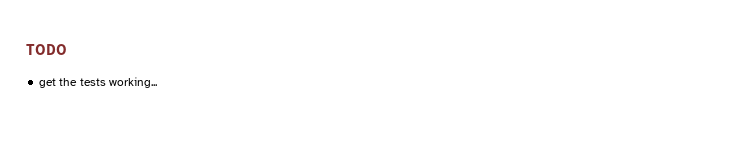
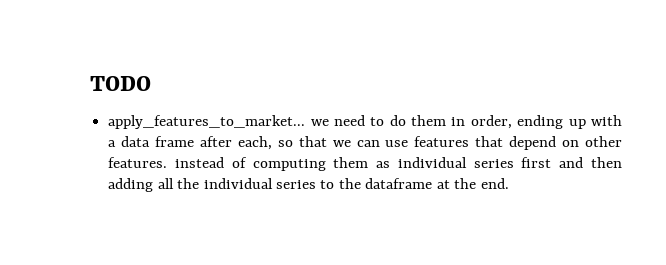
[39,77,157,88] get the tests working... -> [108,115,622,129] [108,136,622,150] [108,157,623,171] [108,178,509,192] apply_features_to_market... we need to do them in order, ending up with a data frame after each, so that we can use features that depend on other features. instead of computing them as individual series first and then adding all the individual series to the dataframe at the end.

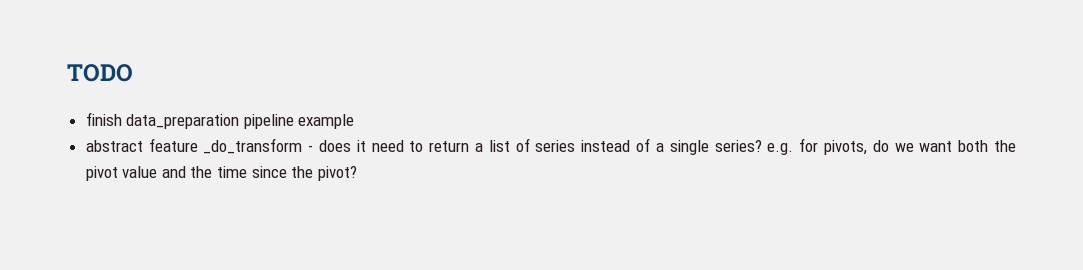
[108,115,622,129] [108,136,622,150] [108,157,623,171] [108,178,509,192] apply_features_to_market... we need to do them in order, ending up with a data frame after each, so that we can use features that depend on other features. instead of computing them as individual series first and then adding all the individual series to the dataframe at the end. -> [85,112,355,129] [85,138,1017,155] [85,166,357,181] finish data_preparation pipeline example // abstract feature _do_transform - does it need to return a list of series instead of a single series? e.g. for pivots, do we want both the pivot value and the time since the pivot?

